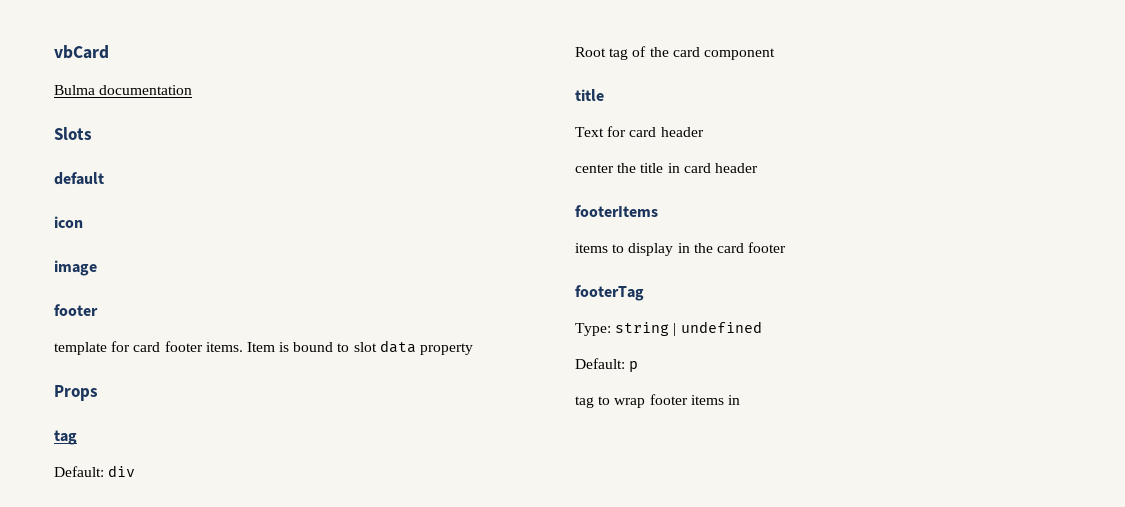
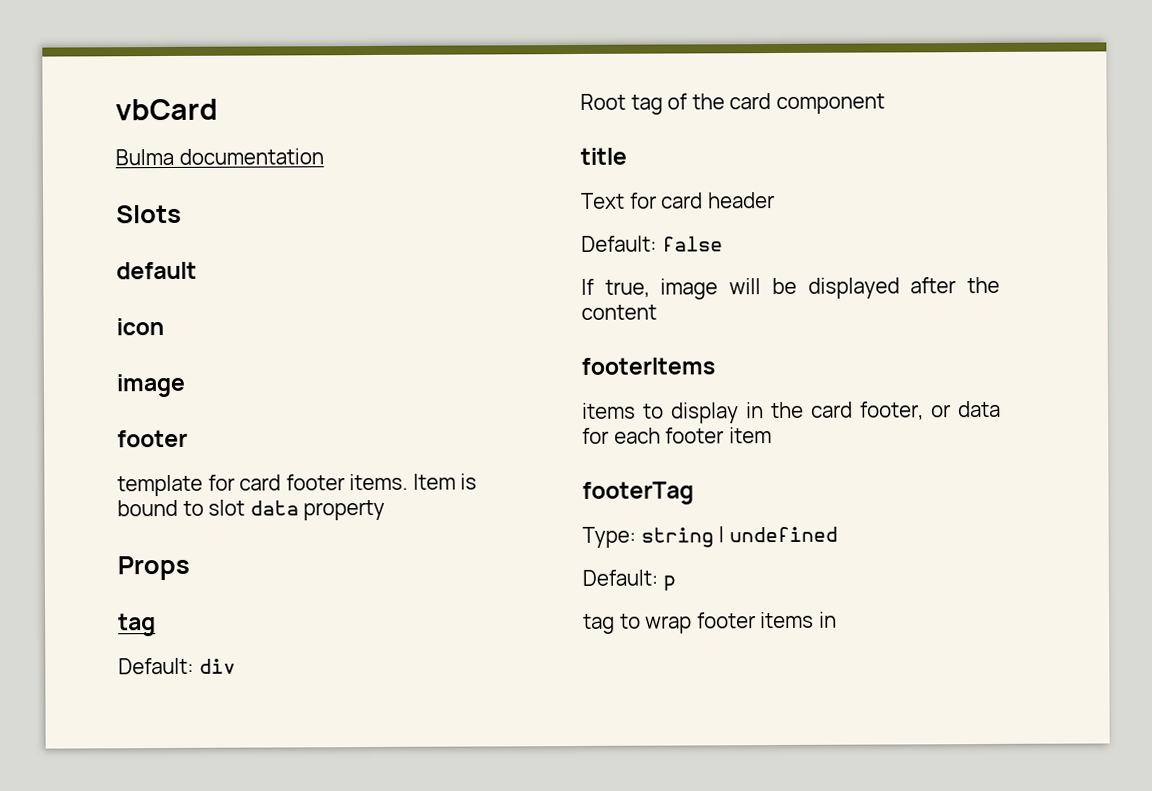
[575,163,758,173] center the title in card header -> [581,235,723,252] [581,276,1000,300] [581,304,657,320] Default: false // If true, image will be displayed after the content
[748,242,787,253] footer -> [860,400,1001,421] [582,427,772,444] footer, or data for each footer item

